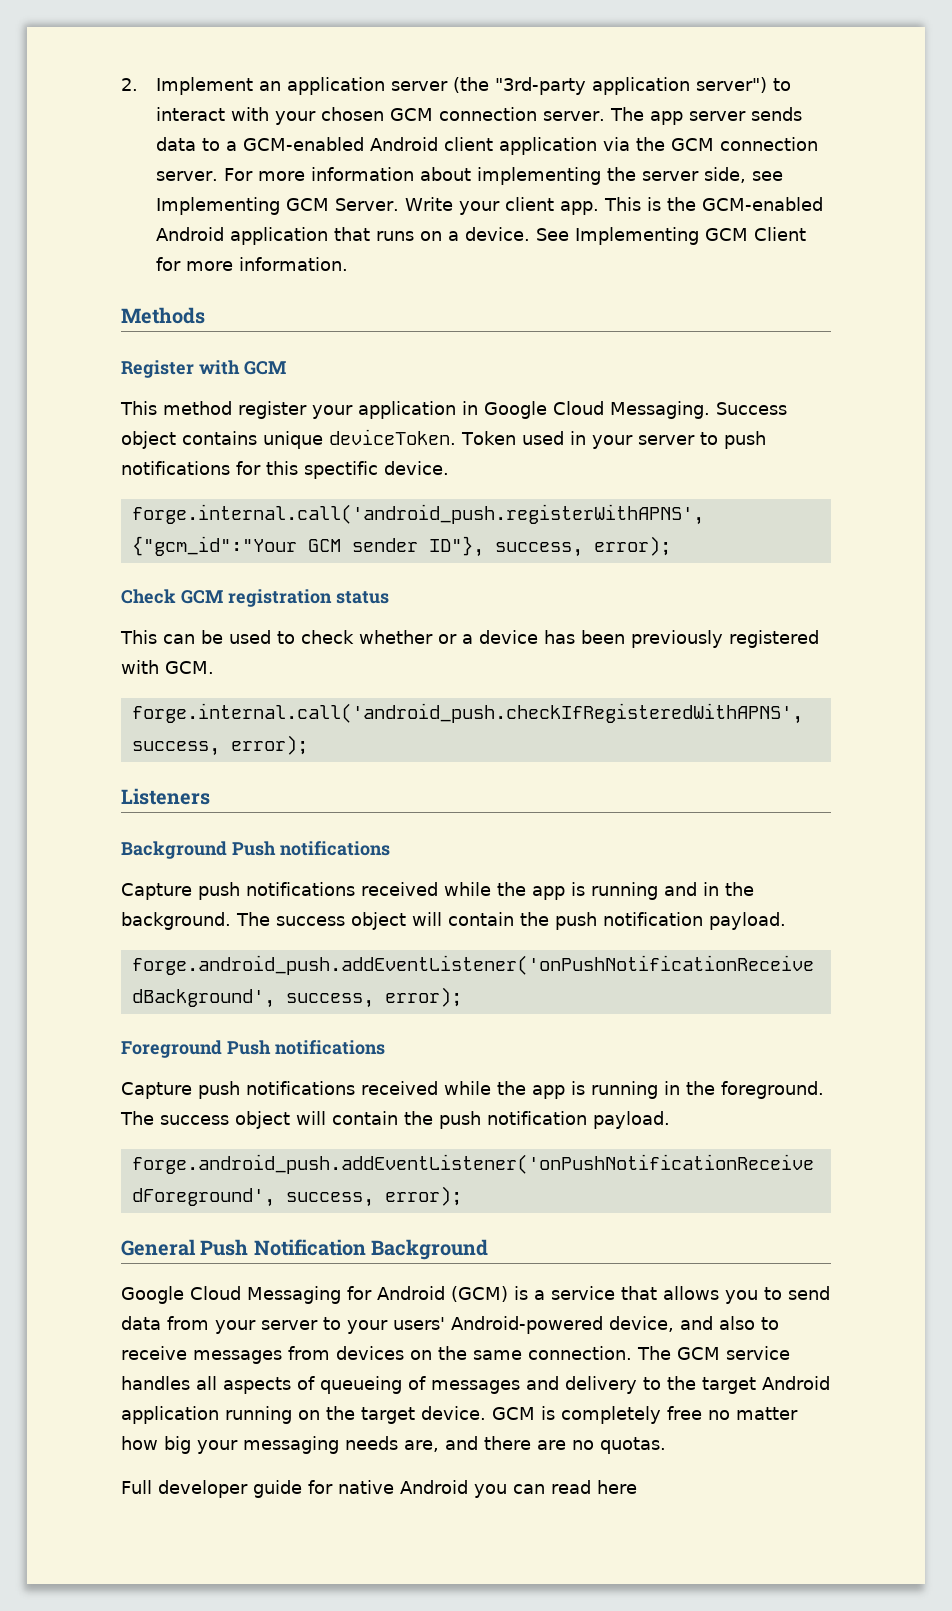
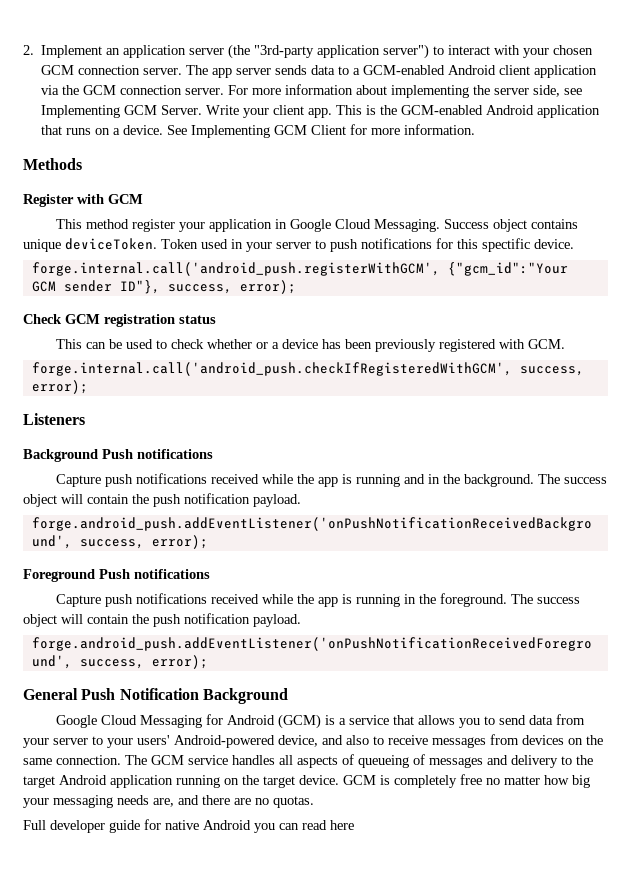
[131,504,704,525] forge.internal.call('android_push.registerWithAPNS', -> [31,262,440,276] forge.internal.call('android_push.registerWithGCM',
[131,703,803,724] forge.internal.call('android_push.checkIfRegisteredWithAPNS', -> [31,362,512,376] forge.internal.call('android_push.checkIfRegisteredWithGCM',

